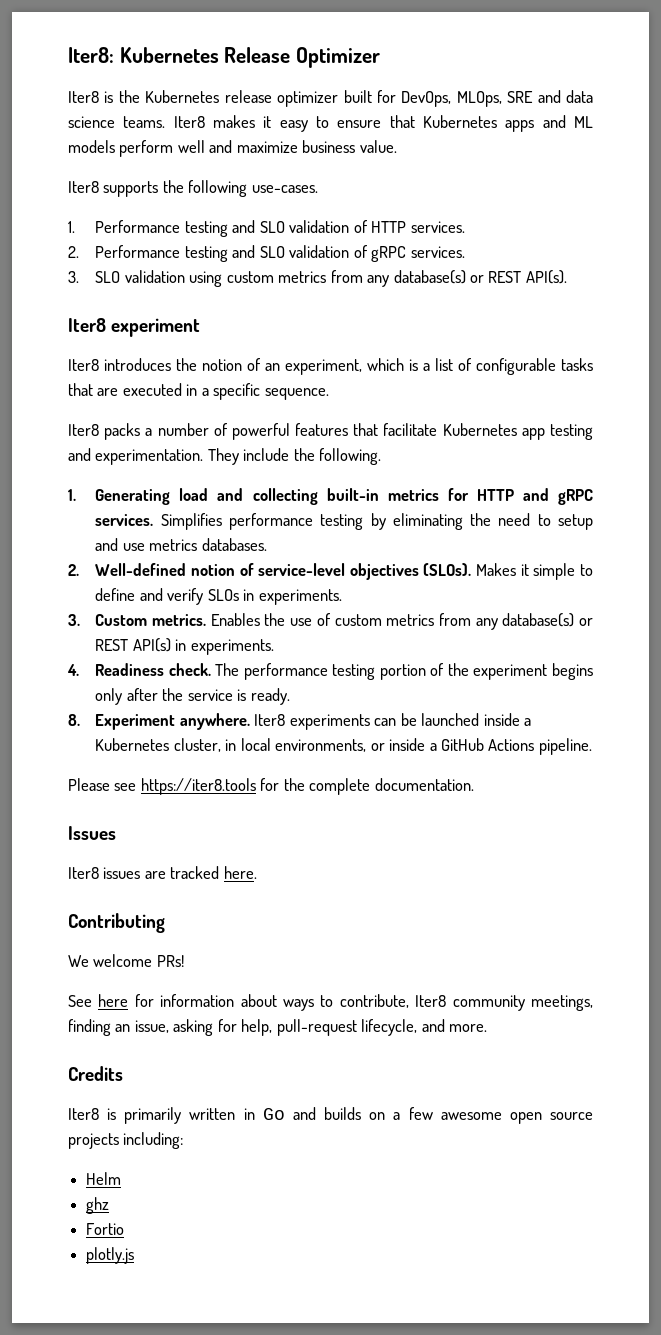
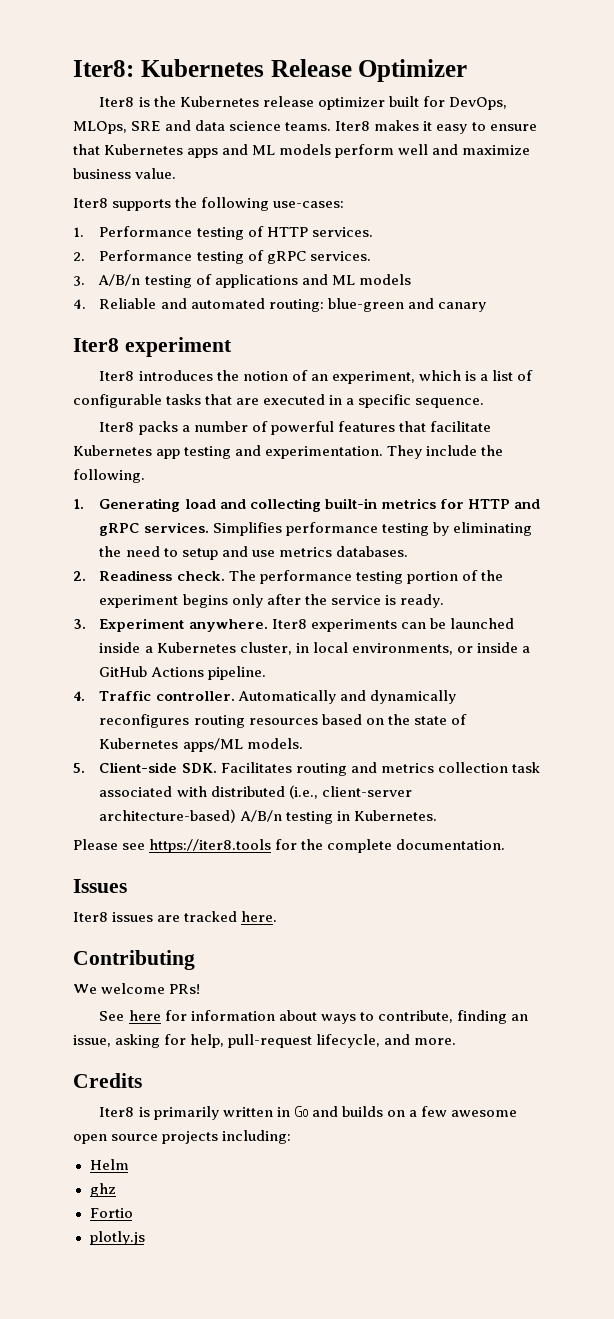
[251,185,318,193] use-cases. -> [273,201,345,208] use-cases:
[232,220,350,233] and SLO validation -> (244, 233) none
[232,245,350,258] and SLO validation -> (244, 257) none
[95,270,567,287] SLO validation using custom metrics from any database(s) or REST API(s). -> [98,274,411,288] [73,298,486,312] A/B/n testing of applications and ML models // 4. Reliable and automated routing: blue-green and canary
[95,563,593,580] [95,588,342,605] [68,613,593,630] [95,638,274,655] [67,664,79,676] Well-defined notion of service-level objectives (SLOs). Makes it simple to define and verify SLOs in experiments. // 3. Custom metrics. Enables the use of custom metrics from any database(s) or REST API(s) in experiments. // 4. -> (86, 576) none
[68,714,80,726] 8. -> [73,619,86,629] 3.
(592, 746) none -> [73,690,456,704] [99,714,467,728] [99,738,303,752] [73,762,540,776] [99,785,412,799] [99,809,437,824] // 4. Traffic controller. Automatically and dynamically reconfigures routing resources based on the state of Kubernetes apps/ML models. // 5. Client-side SDK. Facilitates routing and metrics collection task associated with distributed (i.e., client-server architecture-based) A/B/n testing in Kubernetes.
[415,995,593,1011] Iter8 community meetings, -> (453, 1016) none

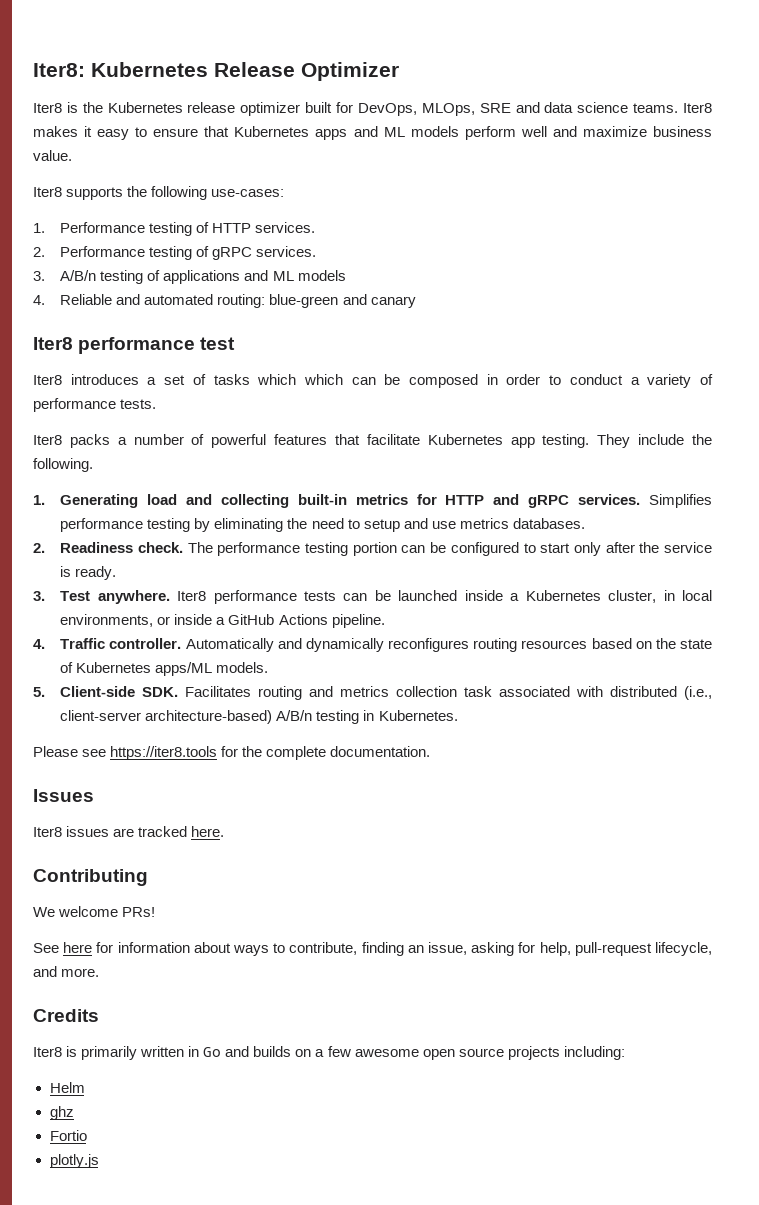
[124,337,232,357] experiment -> [78,337,236,354] performance test
[216,370,534,384] [73,394,485,408] the notion of an experiment, which is a list of configurable tasks that are executed in a specific sequence. -> [147,374,714,388] [33,398,157,412] a set of tasks which which can be composed in order to conduct a variety of performance tests.
[184,445,384,459] testing and experimentation. -> [542,434,590,448] testing.
[461,570,503,581] [99,594,228,608] of the experiment begins -> [401,542,571,556] can be configured to start
[99,618,185,632] Experiment -> [60,591,91,601] Test
[310,619,397,632] experiments -> [213,590,337,604] performance tests

